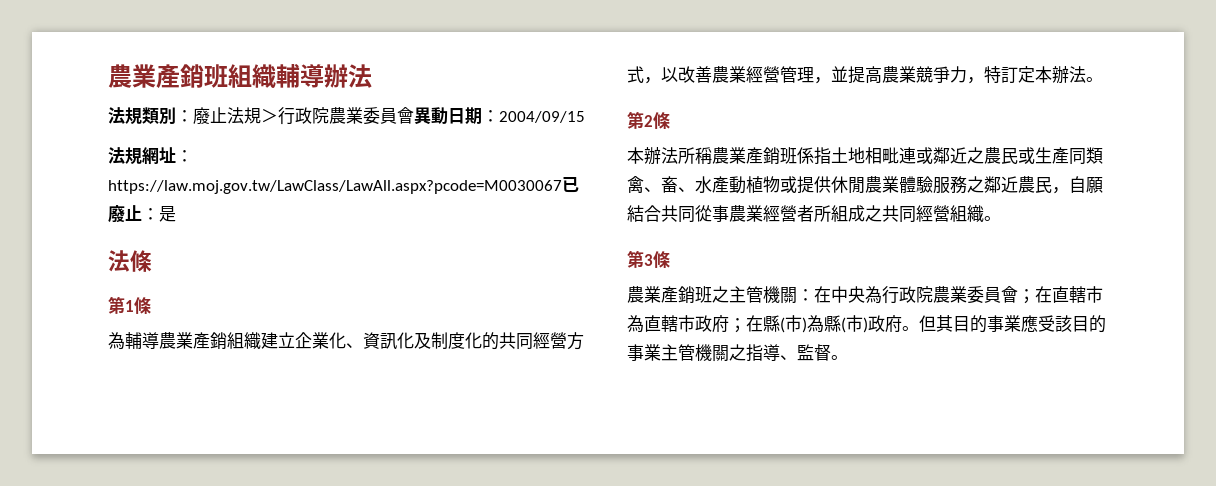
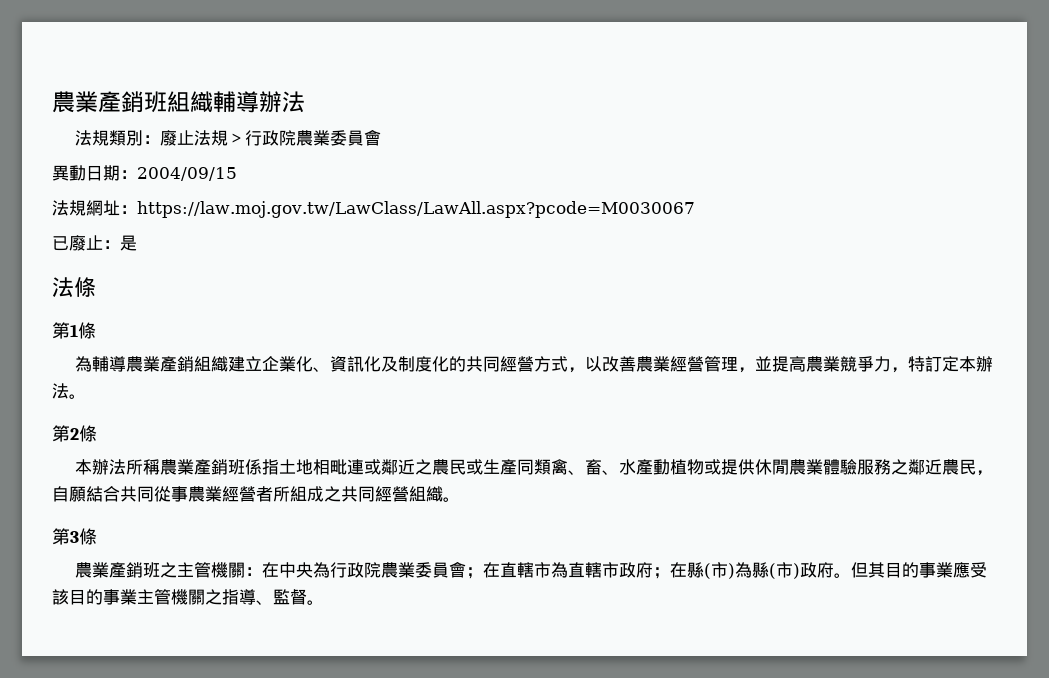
(414, 115) none -> (382, 137) //
(562, 187) none -> (695, 209) //

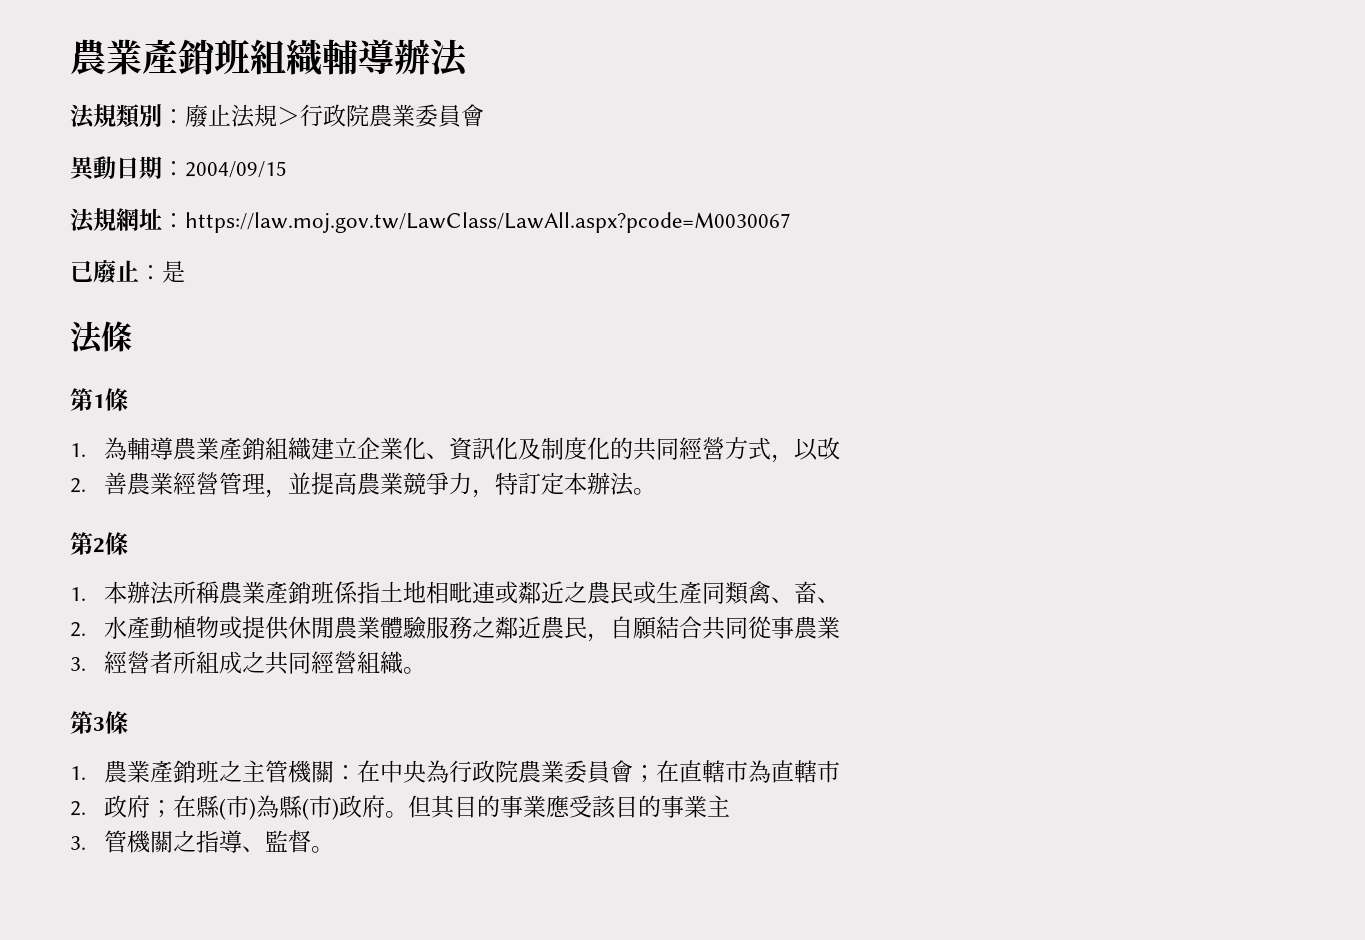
(96, 330) none -> [70,443,86,457] 1.
(620, 364) none -> [70,478,86,493] // 2.
(97, 433) none -> [70,587,86,601] 1.
(620, 472) none -> [70,622,86,637] // 2.
(222, 494) none -> [70,657,86,671] // 3.
(97, 536) none -> [70,766,86,780] 1.
(620, 570) none -> [70,801,86,816] // 2.
(154, 596) none -> [70,836,86,850] // 3.

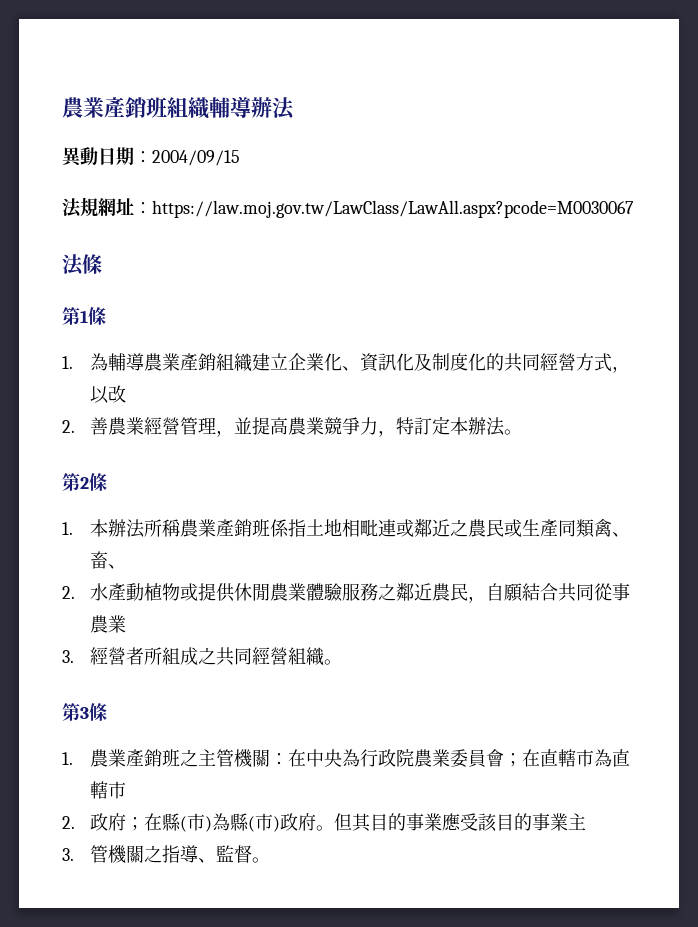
[70,104,484,129] // 法規類別：廢止法規＞行政院農業委員會 -> (295, 108) none
[70,260,185,284] // 已廢止：是 -> (634, 209) none

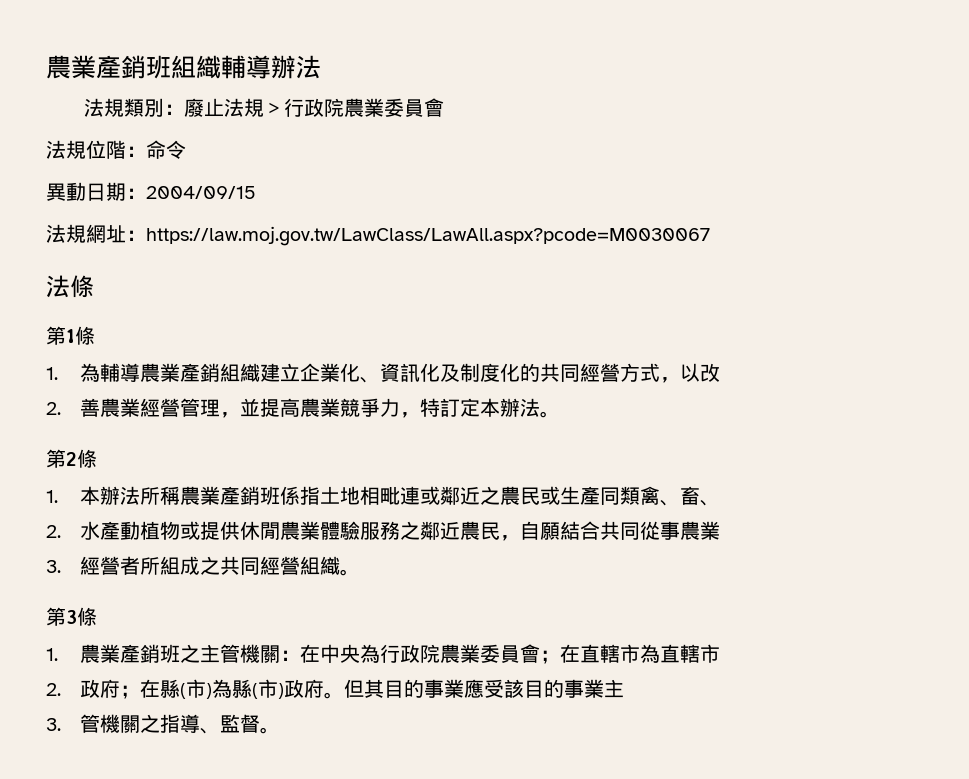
(295, 108) none -> [83,98,444,117] [46,140,186,159] // 法規類別：廢止法規＞行政院農業委員會 // 法規位階：命令

